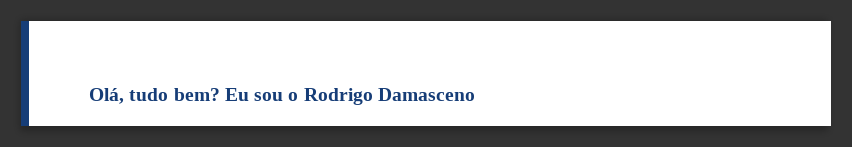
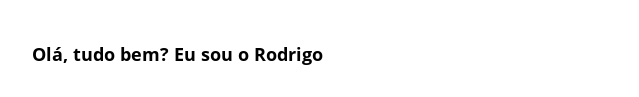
[377,88,475,101] Damasceno -> (323, 56) none

